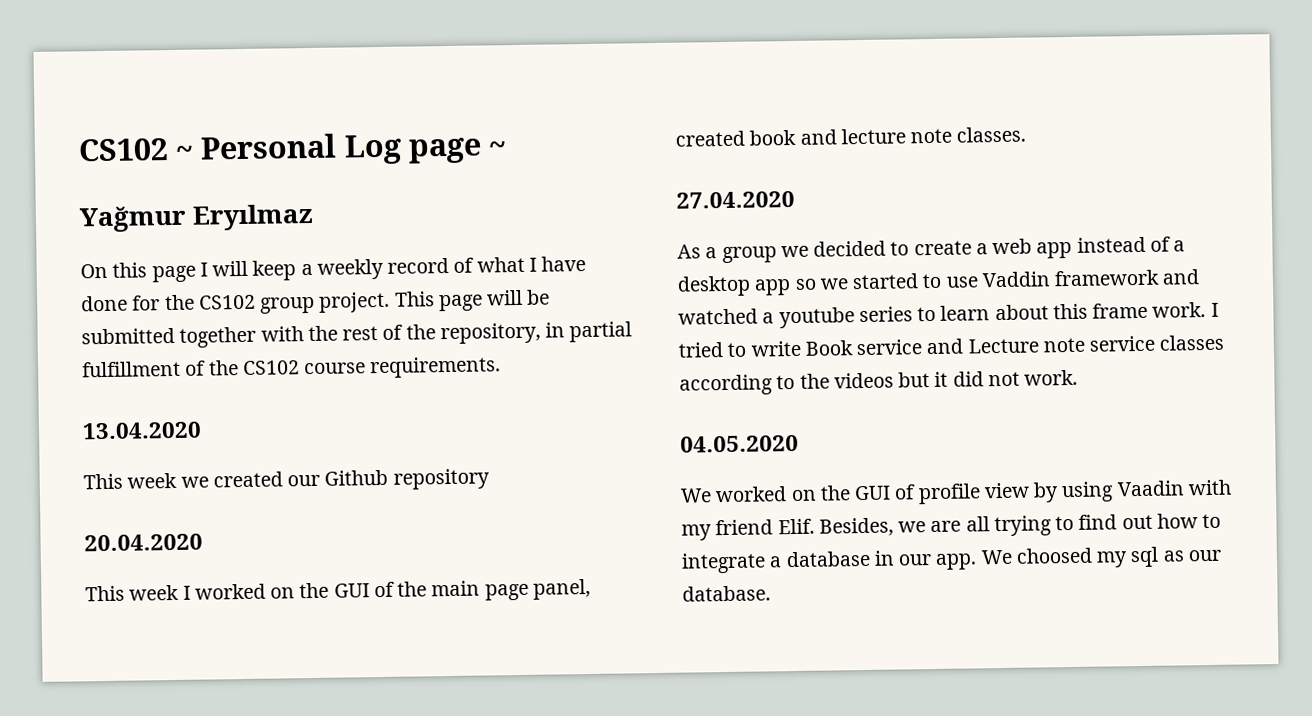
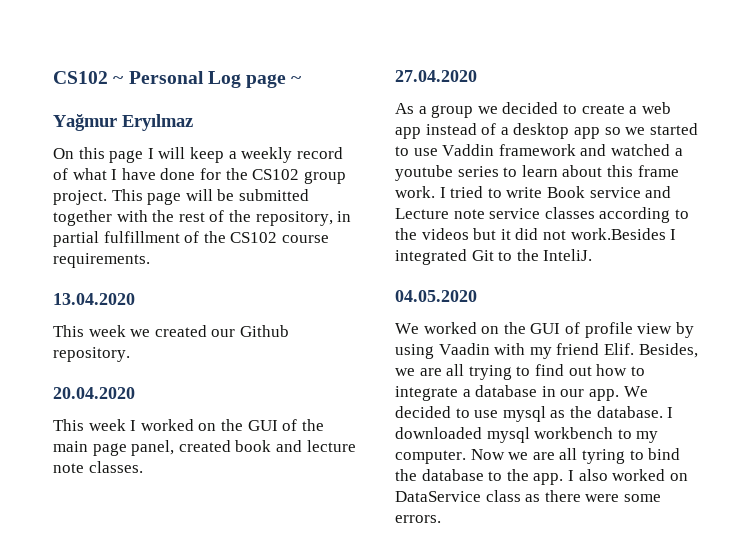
[392,468,490,490] repository -> [53,347,130,362] repository.
[1024,369,1079,386] work. -> [570,228,677,240] [395,249,593,265] work.Besides I integrated Git to the InteliJ.
[1015,546,1221,568] [682,585,771,602] choosed my sql as our database. -> [395,406,674,422] [395,427,659,443] [395,448,681,464] [395,469,688,485] [395,490,661,502] [395,515,441,523] decided to use mysql as the database. I downloaded mysql workbench to my computer. Now we are all tyring to bind the database to the app. I also worked on DataService class as there were some errors.

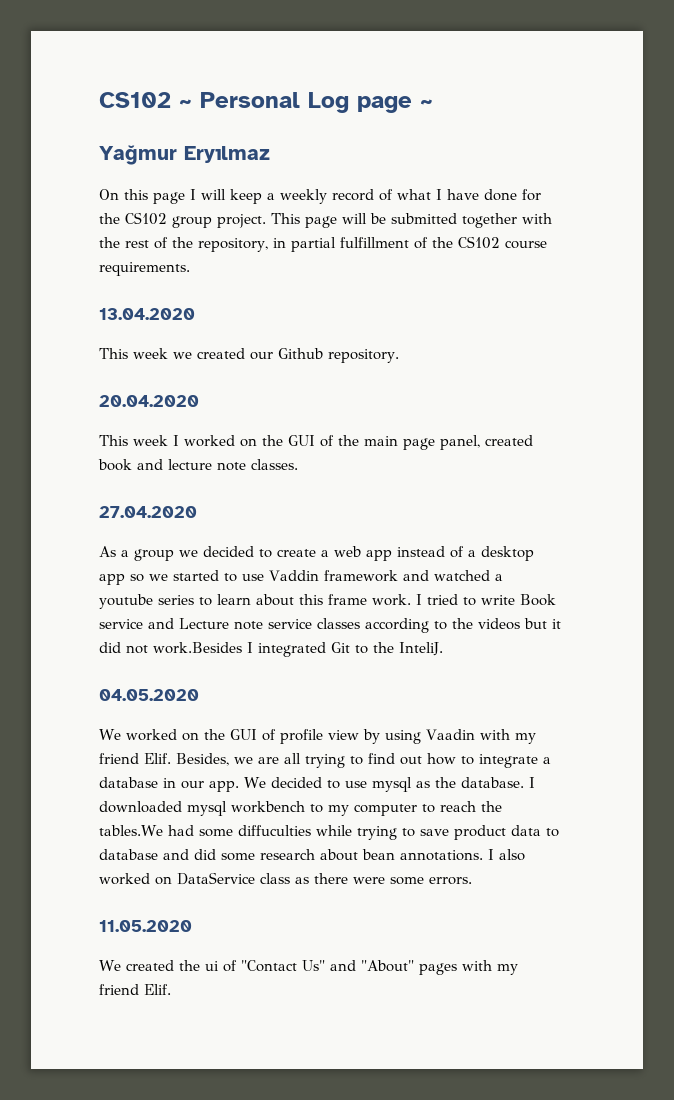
[395,448,681,464] [395,469,564,485] computer. Now we are all tyring to bind the database to the app. -> [354,801,502,816] [99,825,559,840] [99,849,483,861] computer to reach the tables.We had some diffuculties while trying to save product data to database and did some research about bean annotations.
(441, 519) none -> [99,920,192,932] [99,960,518,975] [99,984,171,995] // 11.05.2020 // We created the ui of "Contact Us" and "About" pages with my friend Elif.

